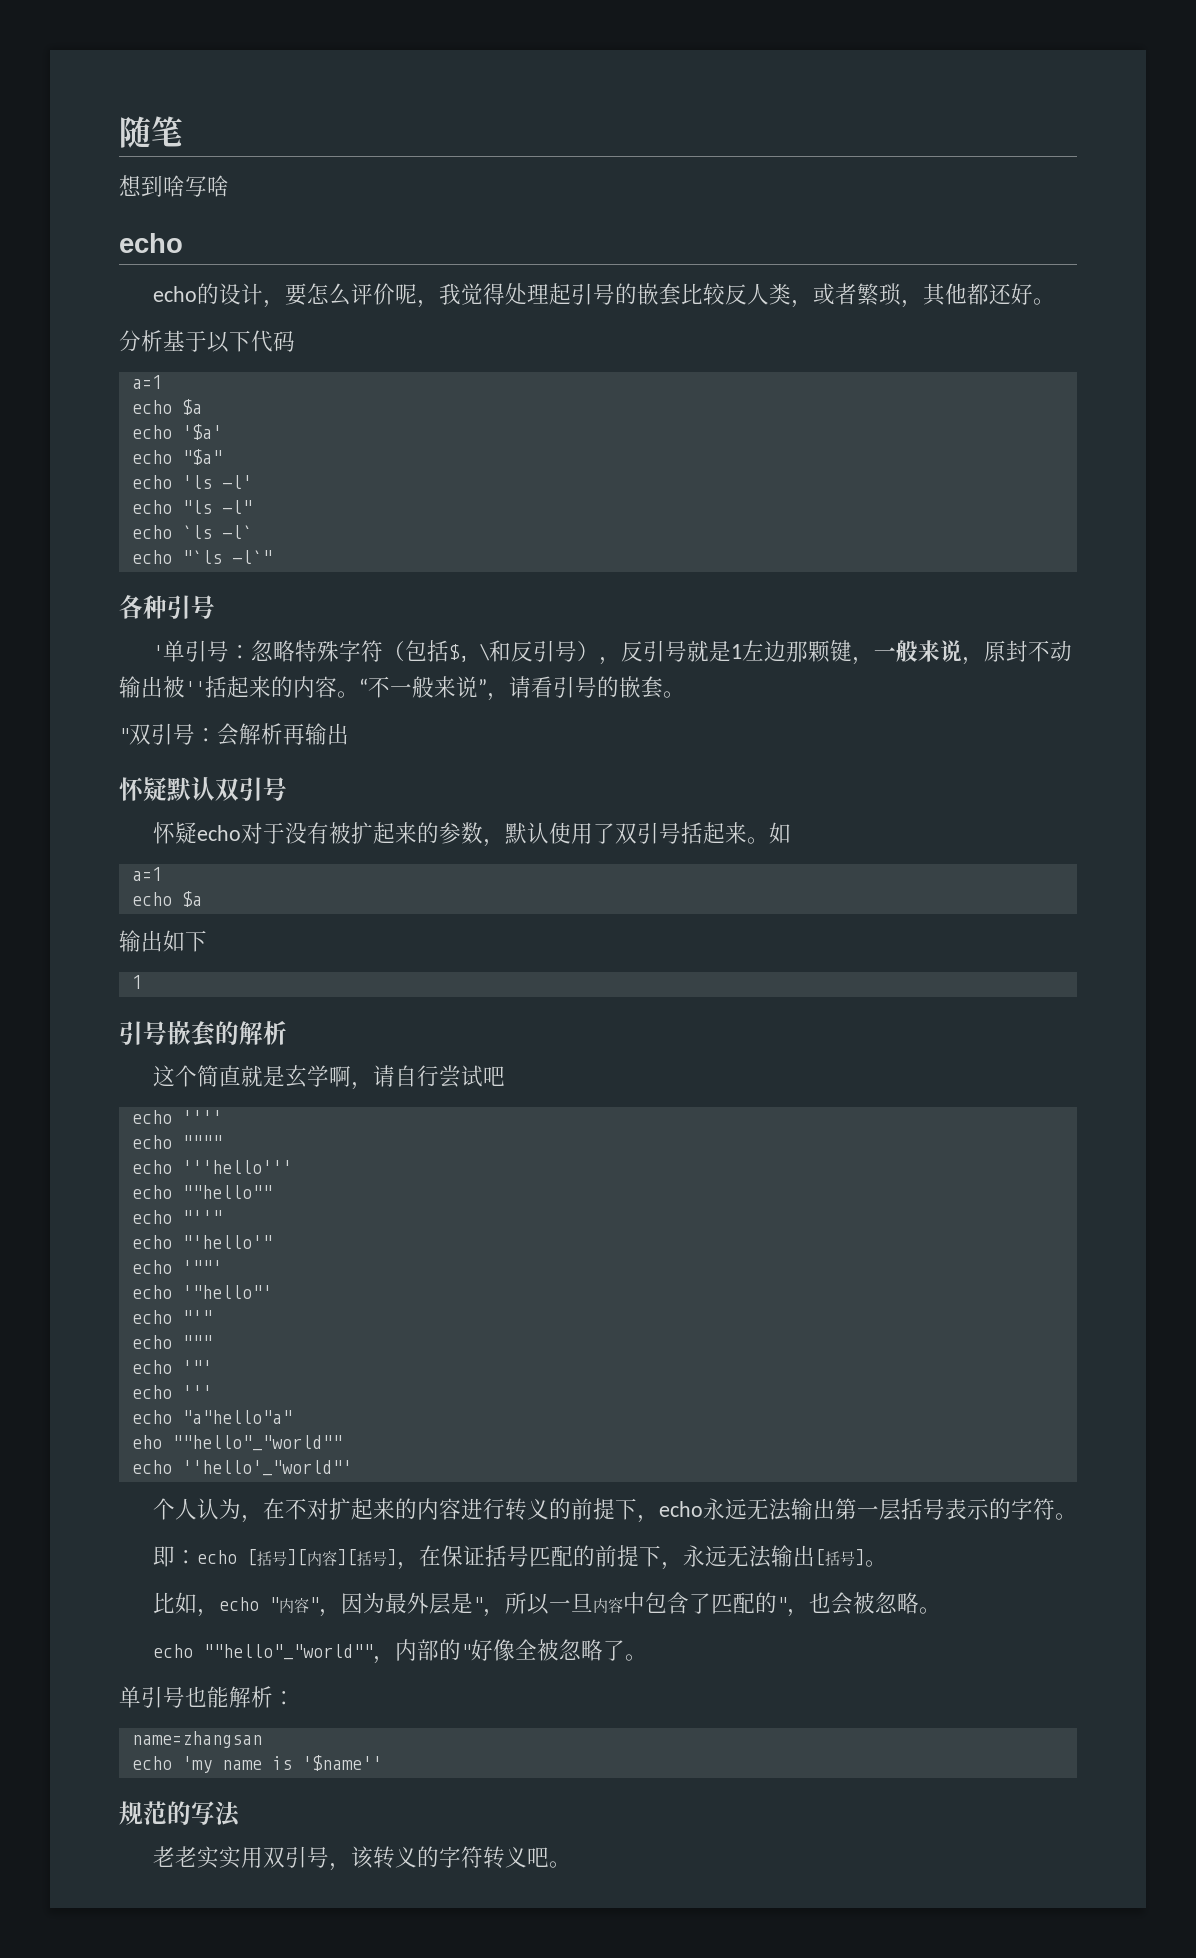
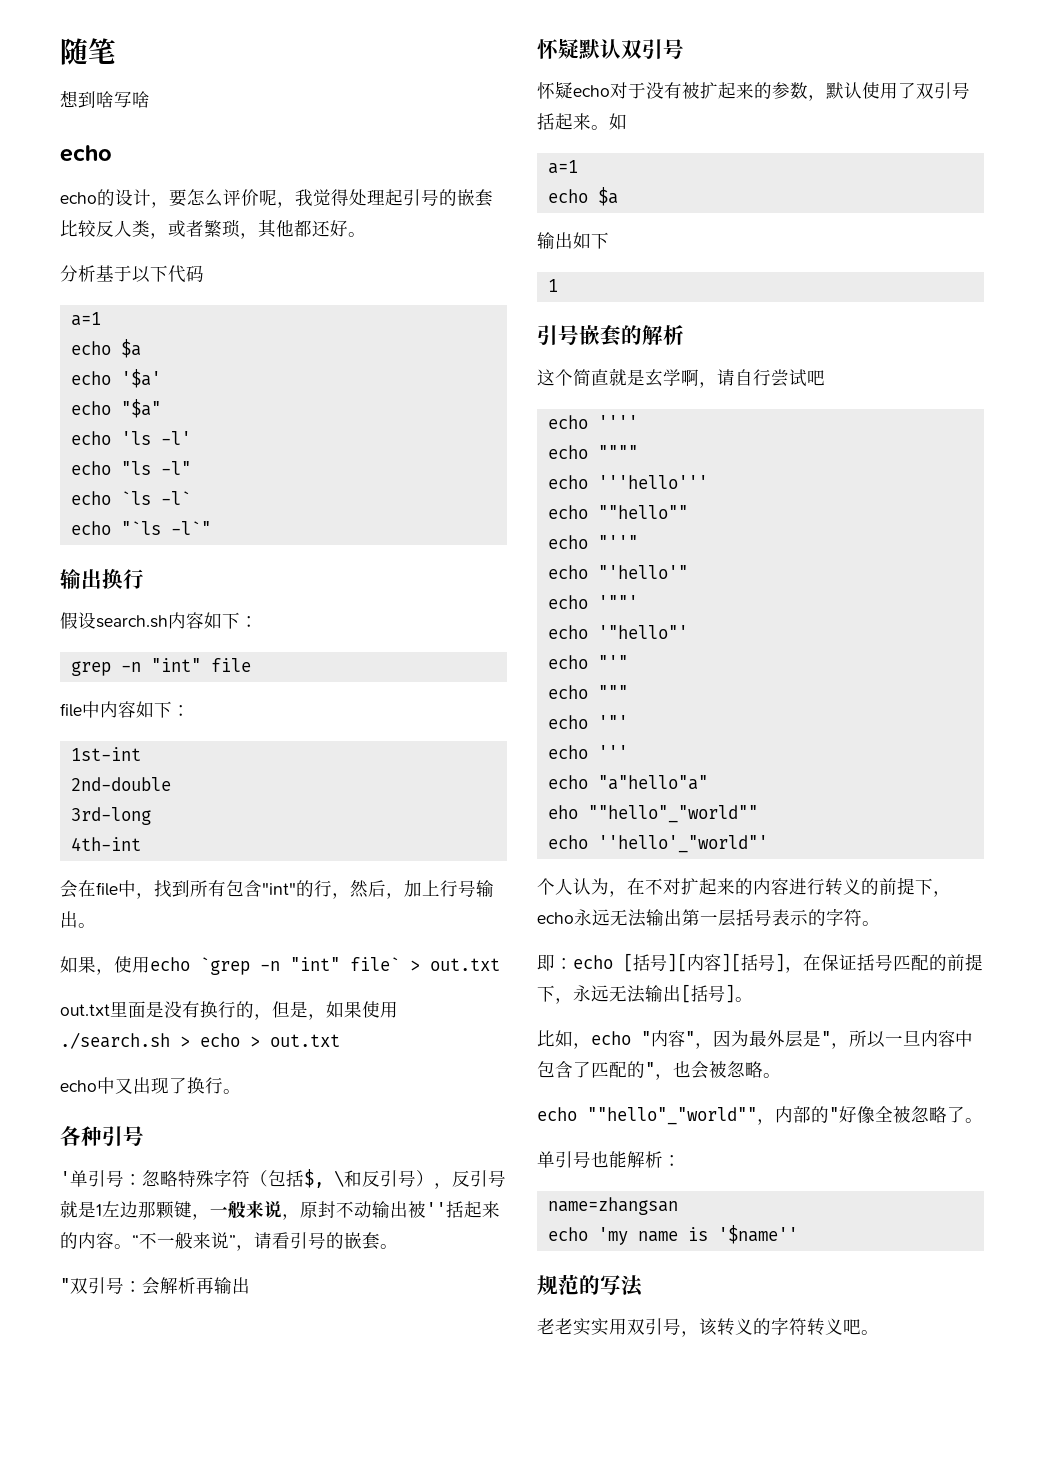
(272, 557) none -> [60,568,144,589] [60,612,258,629] [70,658,251,676] [60,701,190,718] [70,747,141,761] [70,777,171,791] [70,807,151,825] [70,837,141,851] [60,880,494,899] [60,911,96,928] [60,956,500,975] [60,1001,398,1020] [60,1032,340,1049] [60,1077,241,1094] // 输出换行 // 假设search.sh内容如下： // grep -n "int" file // file中内容如下： // 1st-int // 2nd-double // 3rd-long // 4th-int // 会在file中，找到所有包含"int"的行，然后，加上行号输出。 // 如果，使用echo `grep -n "int" file` > out.txt // out.txt里面是没有换行的，但是，如果使用./search.sh > echo > out.txt // echo中又出现了换行。

